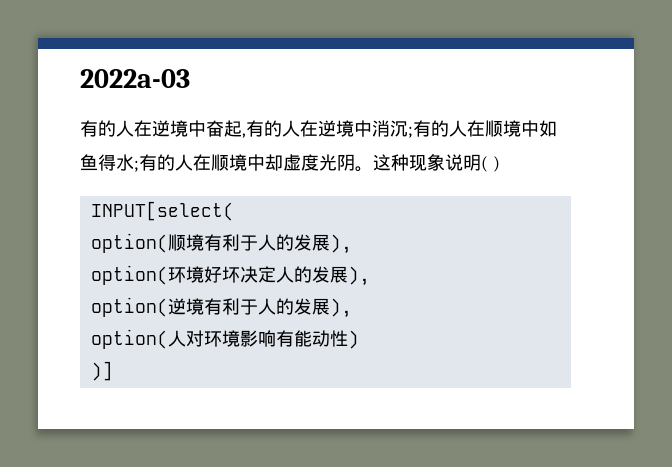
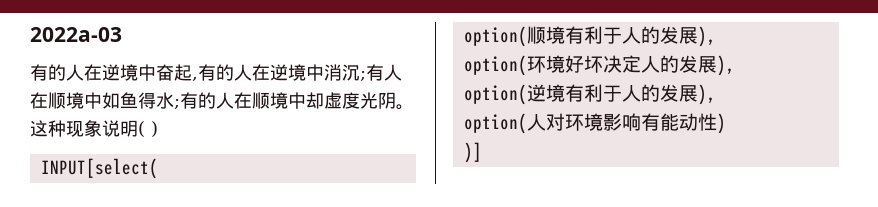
[431,120,449,137] 的 -> (384, 72) none

